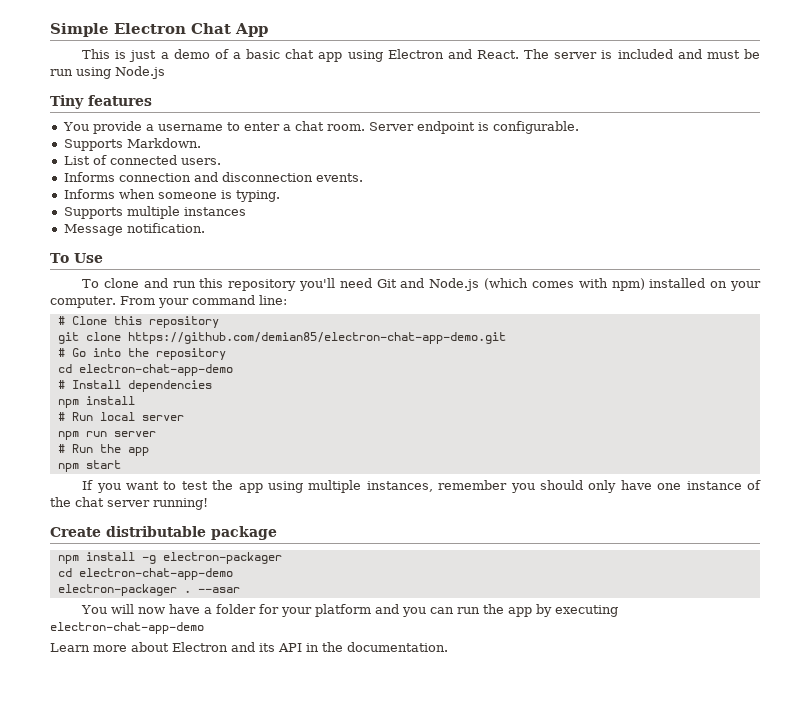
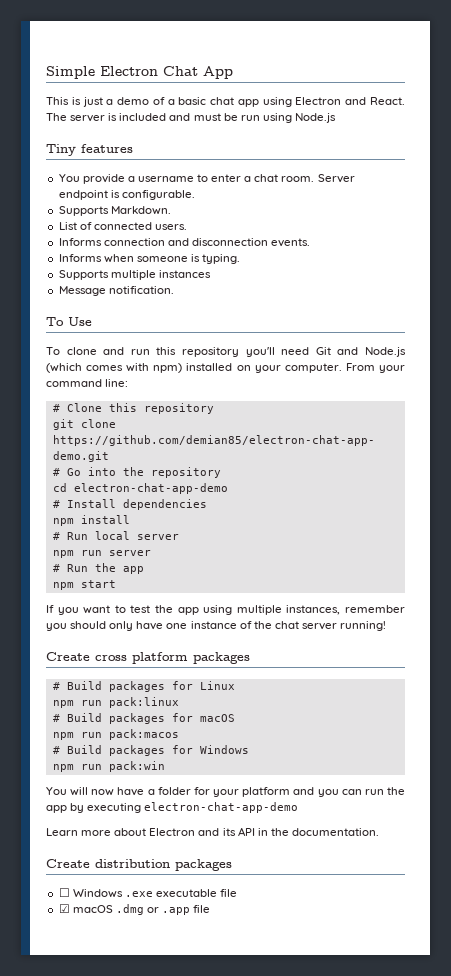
[106,526,277,540] [57,552,282,564] [57,568,233,580] [57,584,240,596] distributable package // npm install -g electron-packager // cd electron-chat-app-demo // electron-packager . --asar -> [95,652,250,664] [52,681,235,692] [52,697,179,708] [52,713,235,724] [52,729,179,740] [52,745,249,756] [52,761,165,772] cross platform packages // # Build packages for Linux // npm run pack:linux // # Build packages for macOS // npm run pack:macos // # Build packages for Windows // npm run pack:win
(448, 647) none -> [46,859,232,871] [58,888,238,898] [58,904,211,915] // Create distribution packages // ☐ Windows .exe executable file // ☑ macOS .dmg or .app file

